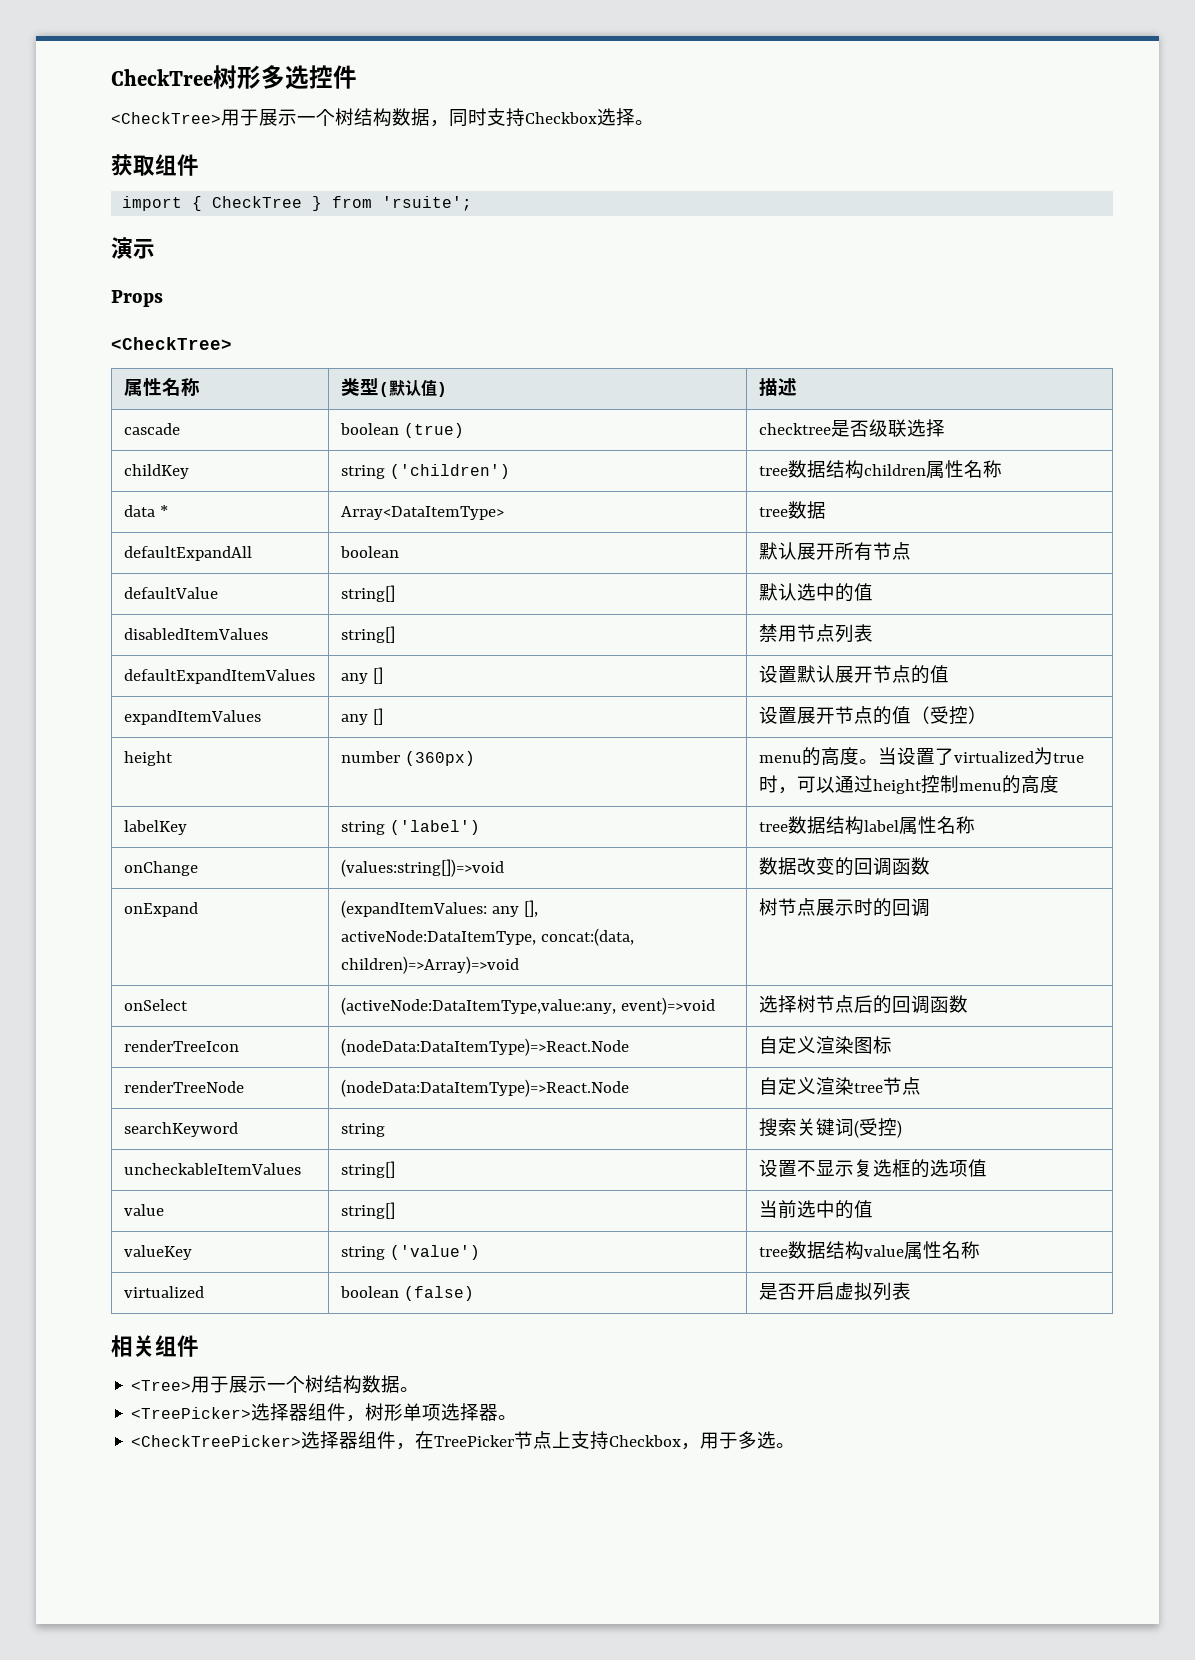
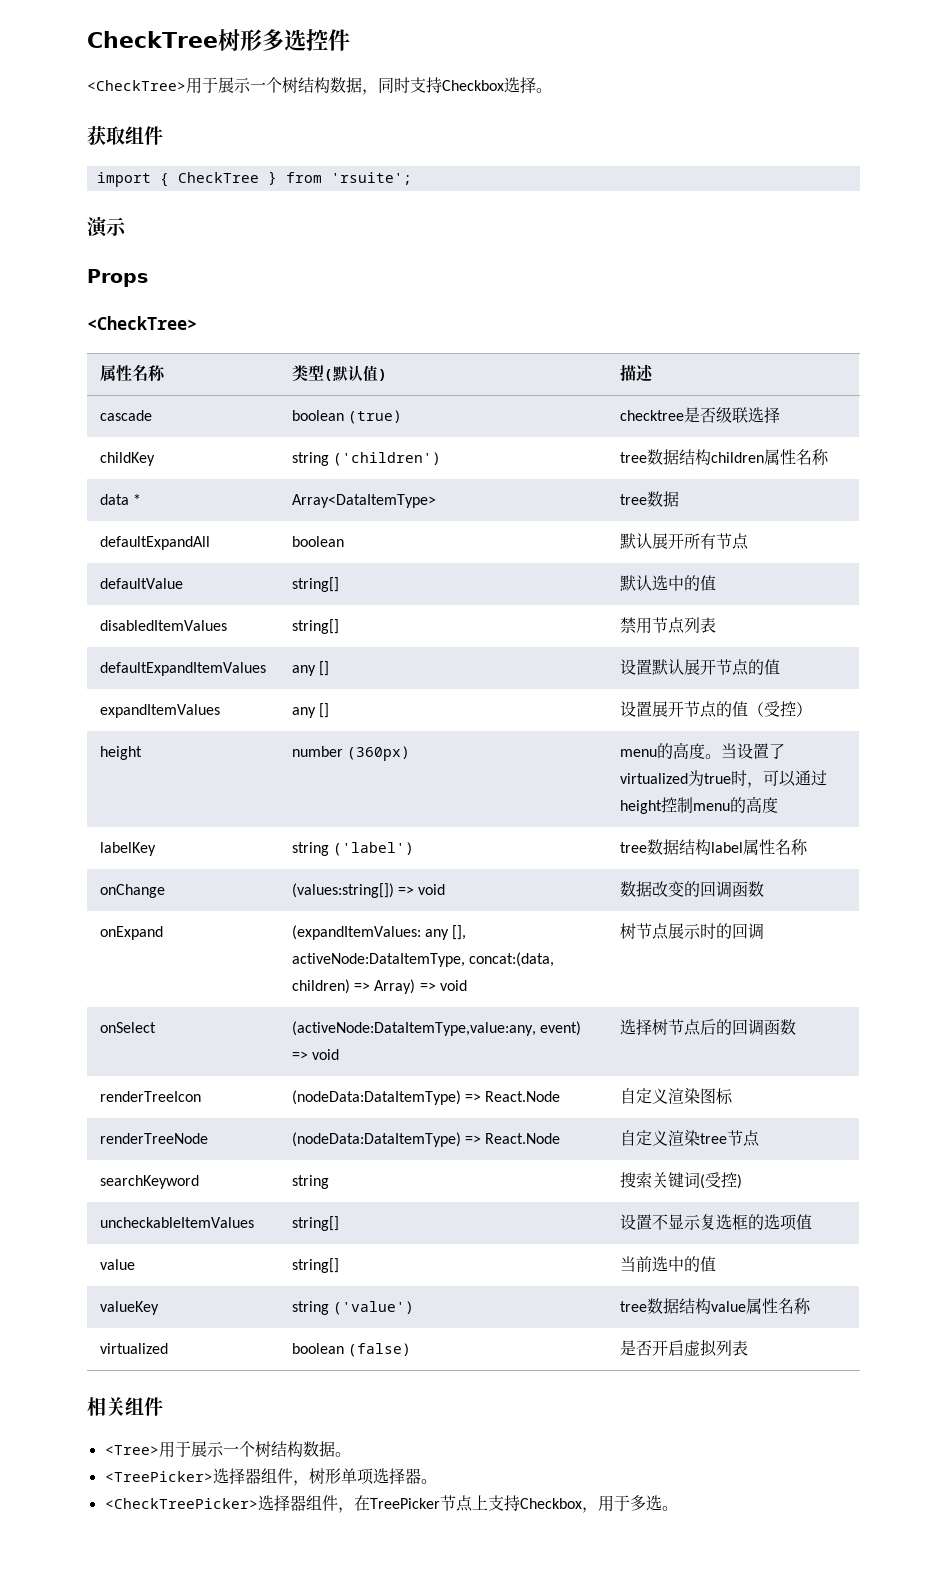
[340,859,504,877] (values:string[])=>void -> [291,883,446,898] (values:string[]) => void
[340,956,519,974] children)=>Array)=>void -> [291,979,468,994] children) => Array) => void
[620,997,715,1015] event)=>void -> [540,1021,582,1036] [291,1049,340,1060] event) => void
[340,1038,629,1056] (nodeData:DataItemType)=>React.Node -> [291,1090,561,1105] (nodeData:DataItemType) => React.Node
[340,1079,629,1097] (nodeData:DataItemType)=>React.Node -> [291,1132,561,1147] (nodeData:DataItemType) => React.Node

